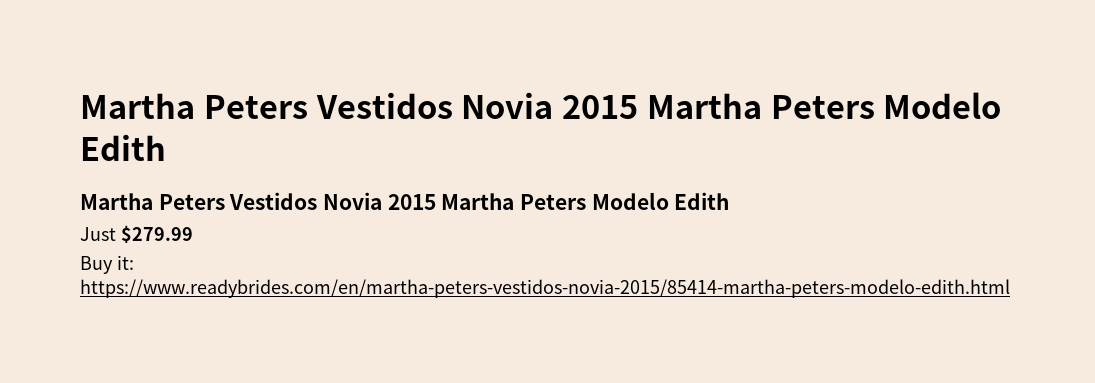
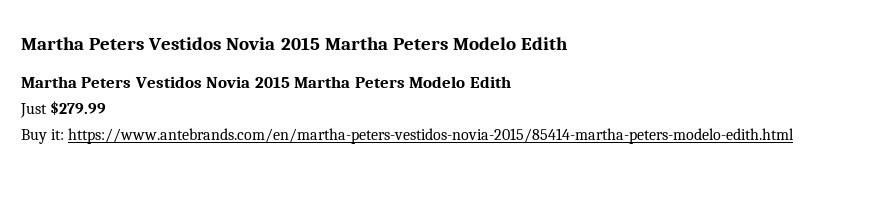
[80,279,1010,298] https://www.readybrides.com/en/martha-peters-vestidos-novia-2015/85414-martha-peters-modelo-edith.html -> [68,128,795,144] https://www.antebrands.com/en/martha-peters-vestidos-novia-2015/85414-martha-peters-modelo-edith.html

